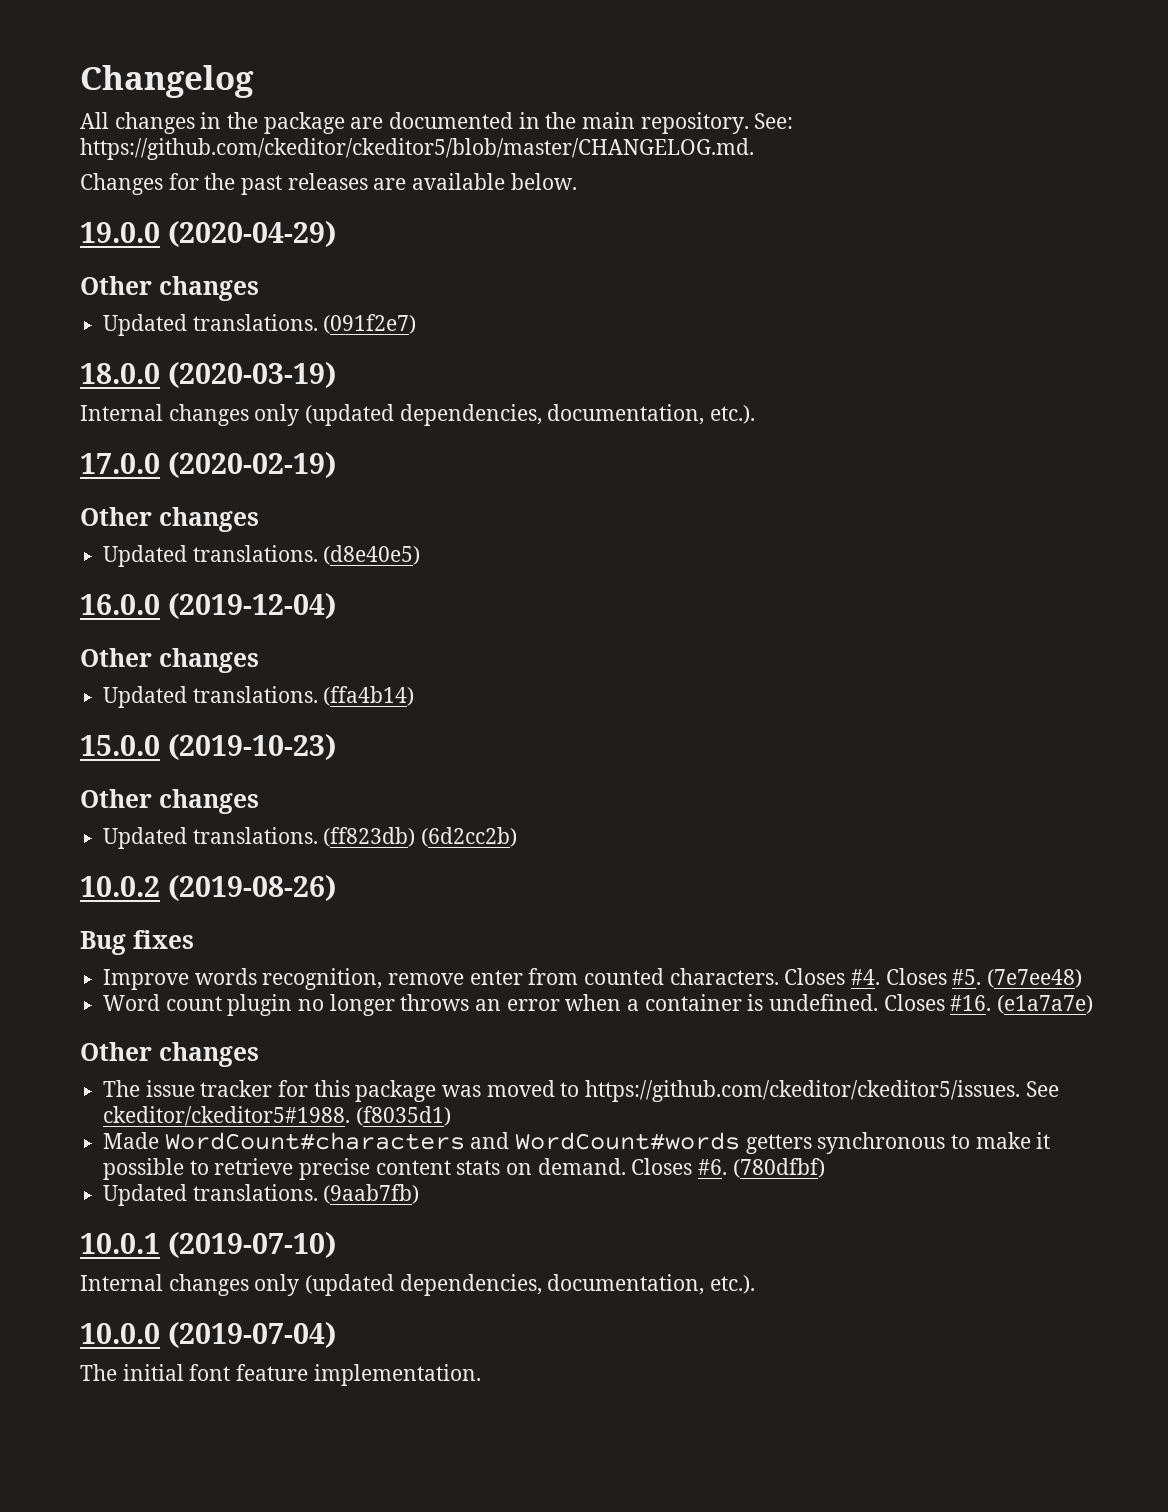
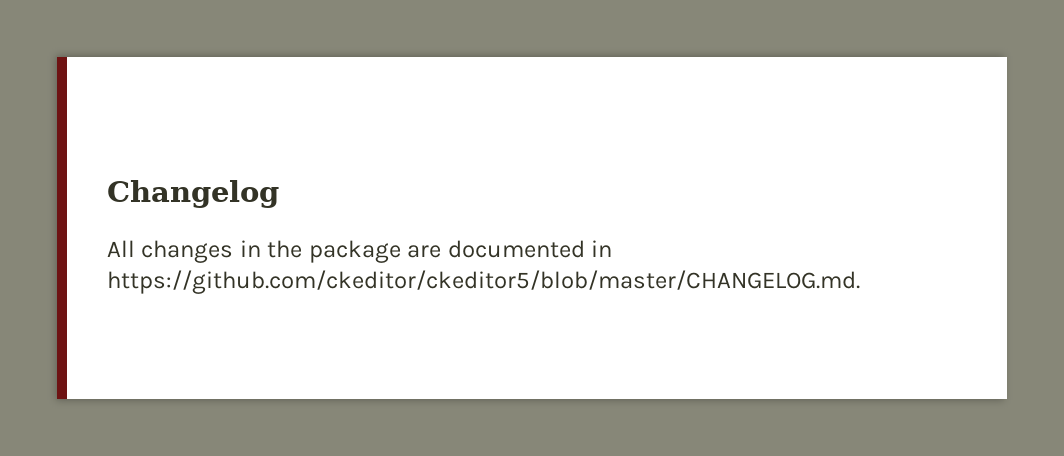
[545,112,794,134] [80,138,754,160] [80,173,577,195] [80,221,336,247] [80,276,259,301] [103,314,417,336] [80,362,336,388] [80,404,756,426] [80,452,336,478] [80,507,259,532] [103,545,421,567] [80,593,336,619] [80,648,259,673] [103,686,415,708] [80,734,336,760] [80,789,259,814] [103,827,518,849] [80,875,336,901] [80,930,194,955] [103,968,1083,990] [103,994,1094,1016] [80,1042,259,1067] [103,1080,1059,1102] [103,1106,451,1126] [103,1132,1051,1154] [103,1158,825,1180] [103,1184,420,1206] [80,1232,336,1258] [80,1274,756,1296] [80,1322,336,1348] [80,1364,481,1386] the main repository. See: https://github.com/ckeditor/ckeditor5/blob/master/CHANGELOG.md. // Changes for the past releases are available below. // 19.0.0 (2020-04-29) // Other changes // Updated translations. (091f2e7) // 18.0.0 (2020-03-19) // Internal changes only (updated dependencies, documentation, etc.). // 17.0.0 (2020-02-19) // Other changes // Updated translations. (d8e40e5) // 16.0.0 (2019-12-04) // Other changes // Updated translations. (ffa4b14) // 15.0.0 (2019-10-23) // Other changes // Updated translations. (ff823db) (6d2cc2b) // 10.0.2 (2019-08-26) // Bug fixes // Improve words recognition, remove enter from counted characters. Closes #4. Closes #5. (7e7ee48) // Word count plugin no longer throws an error when a container is undefined. Closes #16. (e1a7a7e) // Other changes // The issue tracker for this package was moved to https://github.com/ckeditor/ckeditor5/issues. See ckeditor/ckeditor5#1988. (f8035d1) // Made WordCount#characters and WordCount#words getters synchronous to make it possible to retrieve precise content stats on demand. Closes #6. (780dfbf) // Updated translations. (9aab7fb) // 10.0.1 (2019-07-10) // Internal changes only (updated dependencies, documentation, etc.). // 10.0.0 (2019-07-04) // The initial font feature implementation. -> [107,270,860,294] https://github.com/ckeditor/ckeditor5/blob/master/CHANGELOG.md.

